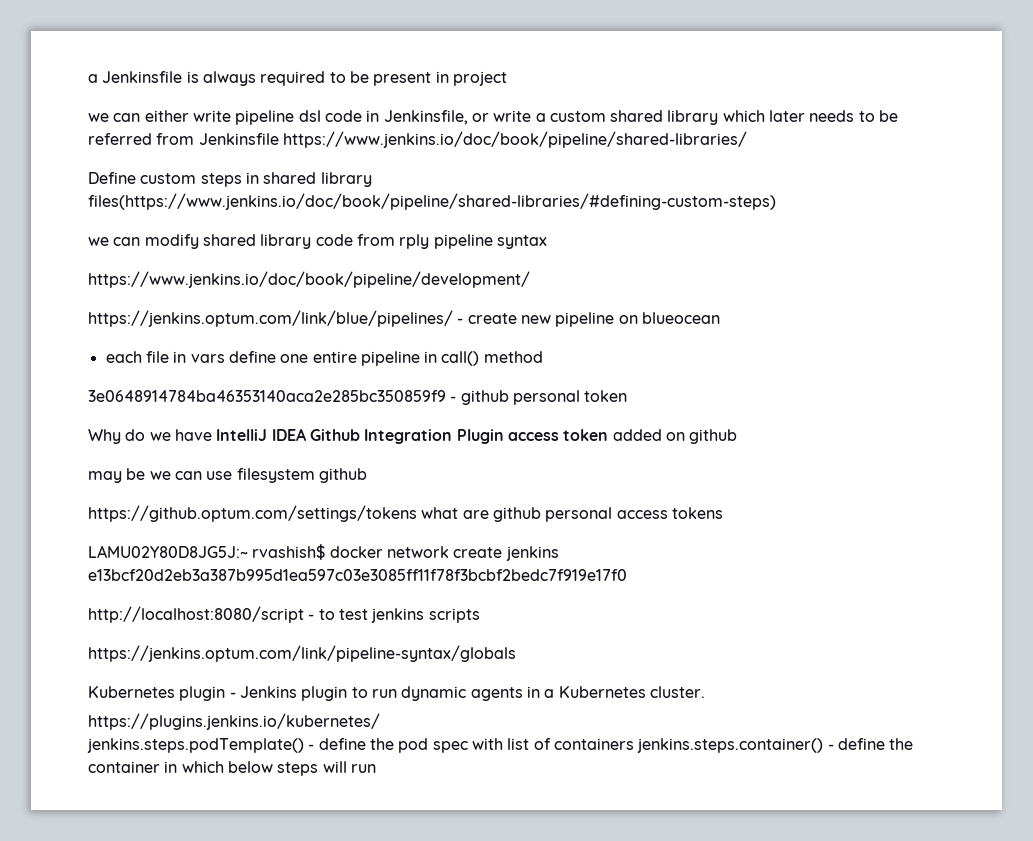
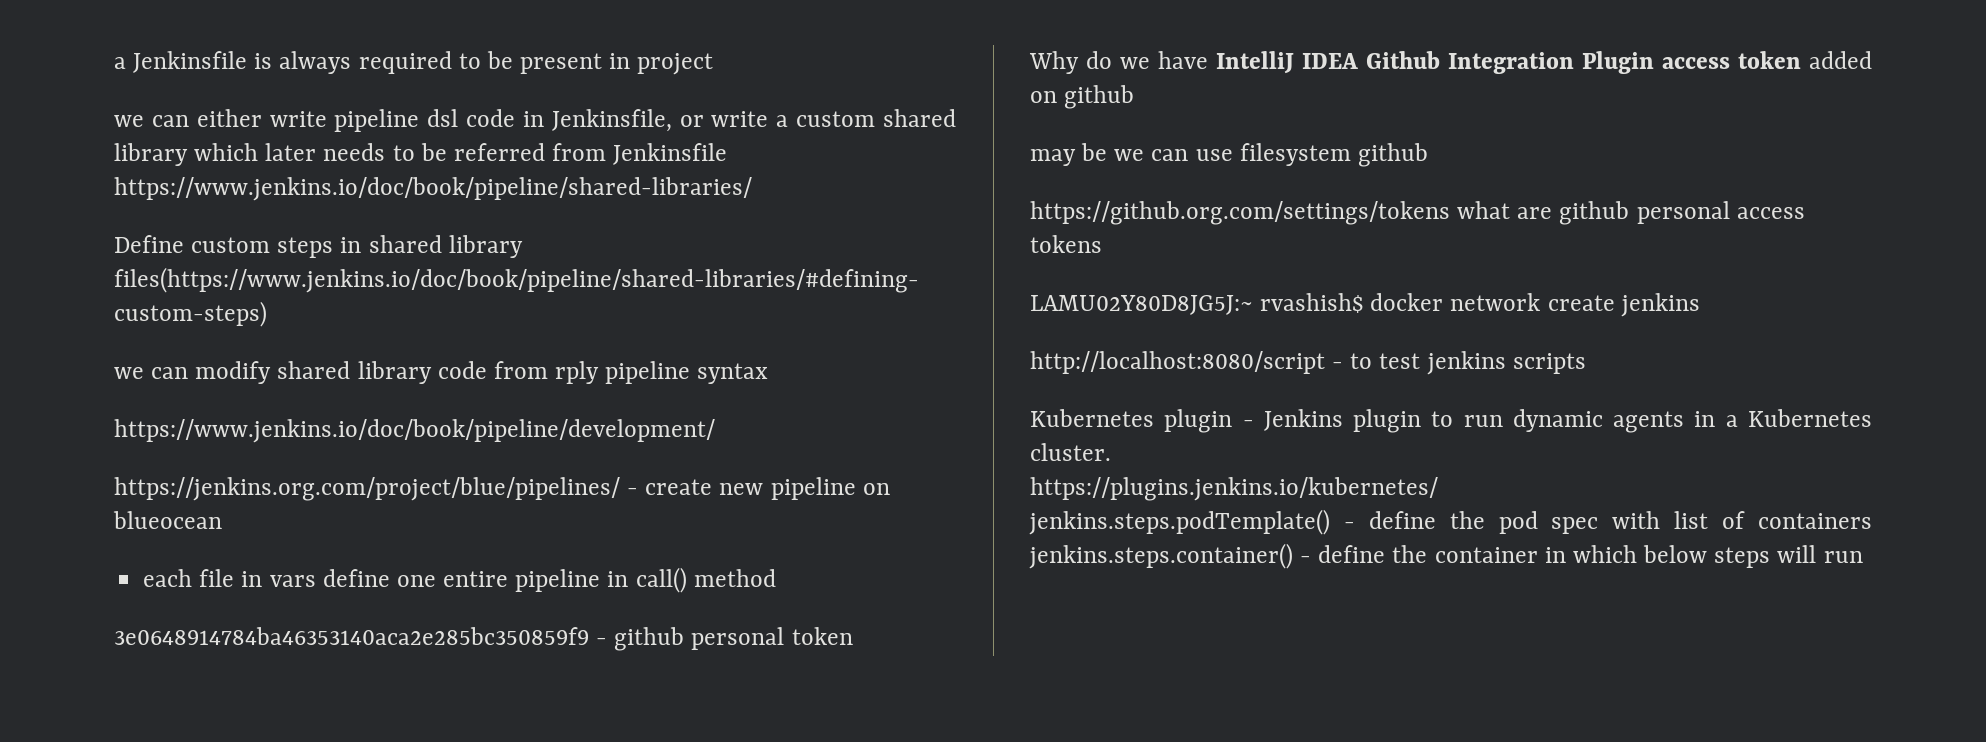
[88,310,453,327] https://jenkins.optum.com/link/blue/pipelines/ -> [114,477,620,501] https://jenkins.org.com/project/blue/pipelines/
[88,505,417,522] https://github.optum.com/settings/tokens -> [1030,201,1450,225] https://github.org.com/settings/tokens
[88,569,627,581] e13bcf20d2eb3a387b995d1ea597c03e3085ff11f78f3bcbf2bedc7f919e17f0 -> (1700, 305) none
[88,645,516,662] // https://jenkins.optum.com/link/pipeline-syntax/globals -> (1586, 363) none

